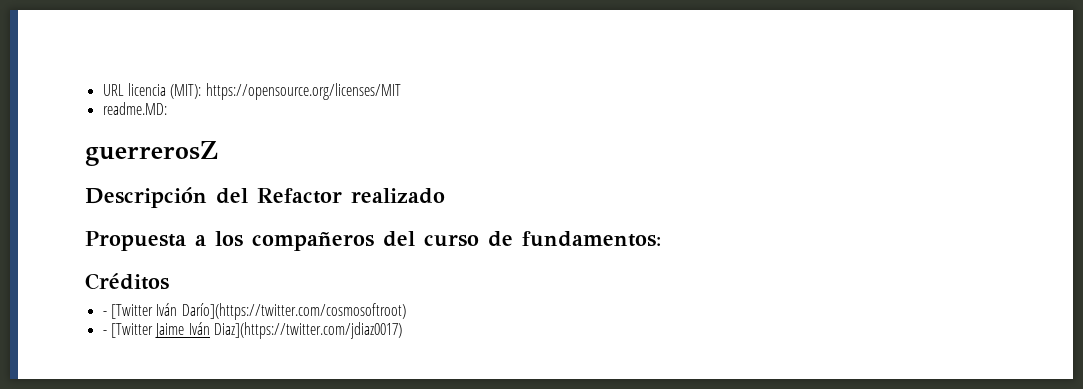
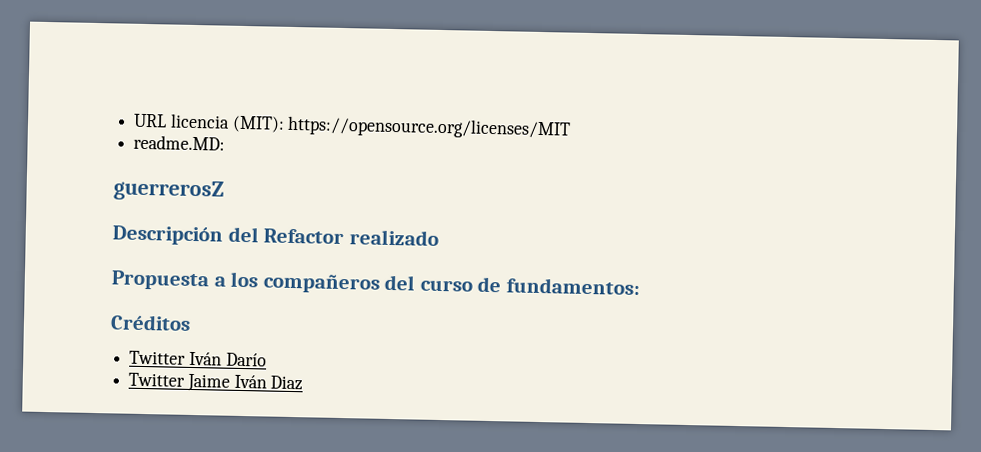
[102,303,406,320] [102,323,153,338] - [Twitter Iván Darío](https://twitter.com/cosmosoftroot) // - [Twitter -> [129,350,267,367] [128,372,186,387] Twitter Iván Darío // Twitter
[213,322,402,339] Diaz](https://twitter.com/jdiaz0017) -> [270,375,304,391] Diaz

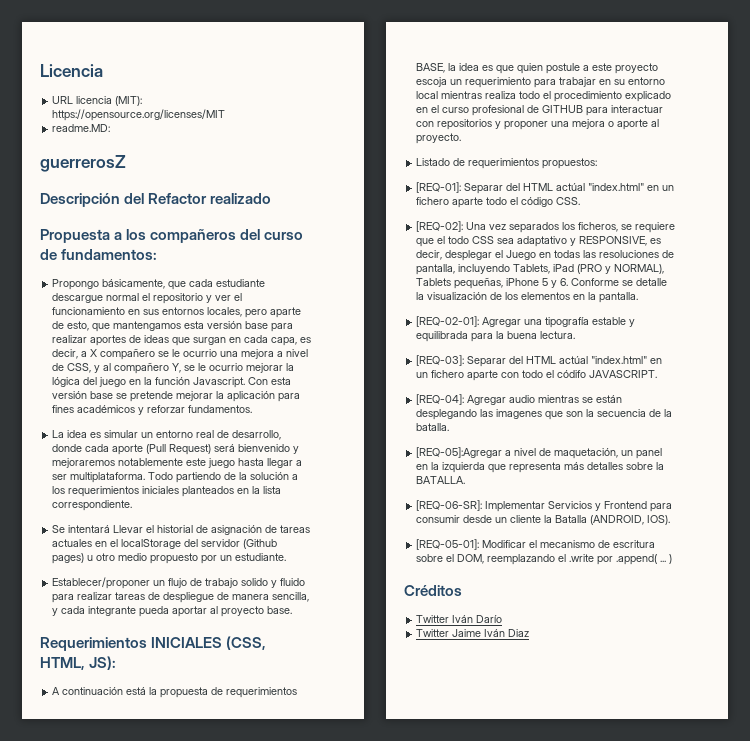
(133, 120) none -> [40,64,103,77] Licencia //
(640, 286) none -> [52,279,266,290] [52,293,243,304] [52,307,302,318] [52,321,294,332] [52,335,312,346] [52,348,309,360] [52,362,295,374] [52,377,292,388] [52,391,301,402] [52,405,253,415] [52,430,282,440] [52,444,300,455] [52,458,303,468] [52,472,299,483] [52,486,282,497] [52,500,133,511] [52,525,311,535] [52,539,278,549] [52,553,287,564] [52,577,306,589] [52,592,310,603] [52,606,293,617] [40,636,267,651] [40,656,117,670] [52,687,298,698] [416,63,659,74] [416,77,666,88] [416,91,672,102] [416,105,664,116] [416,119,660,130] [416,133,462,144] [416,158,598,169] [416,182,675,194] [416,197,581,208] [416,221,676,233] [416,236,662,247] [416,250,675,261] [416,264,665,275] [416,277,668,289] [416,292,639,303] [416,316,636,328] [416,331,576,342] [416,355,663,367] [416,370,658,381] [416,394,623,405] [416,409,673,420] [416,423,450,431] [416,447,663,459] [416,462,665,473] [416,476,466,484] [416,500,673,512] [416,515,671,525] [416,539,656,550] [416,554,673,565] // Propongo básicamente, que cada estudiante descargue normal el repositorio y ver el funcionamiento en sus entornos locales, pero aparte de esto, que mantengamos esta versión base para realizar aportes de ideas que surgan en cada capa, es decir, a X compañero se le ocurrio una mejora a nivel de CSS, y al compañero Y, se le ocurrio mejorar la lógica del juego en la función Javascript. Con esta versión base se pretende mejorar la aplicación para fines académicos y reforzar fundamentos. // La idea es simular un entorno real de desarrollo, donde cada aporte (Pull Request) será bienvenido y mejoraremos notablemente este juego hasta llegar a ser multiplataforma. Todo partiendo de la solución a los requerimientos iniciales planteados en la lista correspondiente. // Se intentará Llevar el historial de asignación de tareas actuales en el localStorage del servidor (Github pages) u otro medio propuesto por un estudiante. // Establecer/proponer un flujo de trabajo solido y fluido para realizar tareas de despliegue de manera sencilla, y cada integrante pueda aportar al proyecto base. // Requerimientos INICIALES (CSS, HTML, JS): // A continuación está la propuesta de requerimientos BASE, la idea es que quien postule a este proyecto escoja un requerimiento para trabajar en su entorno local mientras realiza todo el procedimiento explicado en el curso profesional de GITHUB para interactuar con repositorios y proponer una mejora o aporte al proyecto. // Listado de requerimientos propuestos: // [REQ-01]: Separar del HTML actúal "index.html" en un fichero aparte todo el código CSS. // [REQ-02]: Una vez separados los ficheros, se requiere que el todo CSS sea adaptativo y RESPONSIVE, es decir, desplegar el Juego en todas las resoluciones de pantalla, incluyendo Tablets, iPad (PRO y NORMAL), Tablets pequeñas, iPhone 5 y 6. Conforme se detalle la visualización de los elementos en la pantalla. // [REQ-02-01]: Agregar una tipografía estable y equilibrada para la buena lectura. // [REQ-03]: Separar del HTML actúal "index.html" en un fichero aparte con todo el códifo JAVASCRIPT. // [REQ-04]: Agregar audio mientras se están desplegando las imagenes que son la secuencia de la batalla. // [REQ-05]:Agregar a nivel de maquetación, un panel en la izquierda que representa más detalles sobre la BATALLA. // [REQ-06-SR]: Implementar Servicios y Frontend para consumir desde un cliente la Batalla (ANDROID, IOS). // [REQ-05-01]: Modificar el mecanismo de escritura sobre el DOM, reemplazando el .write por .append( ... )

